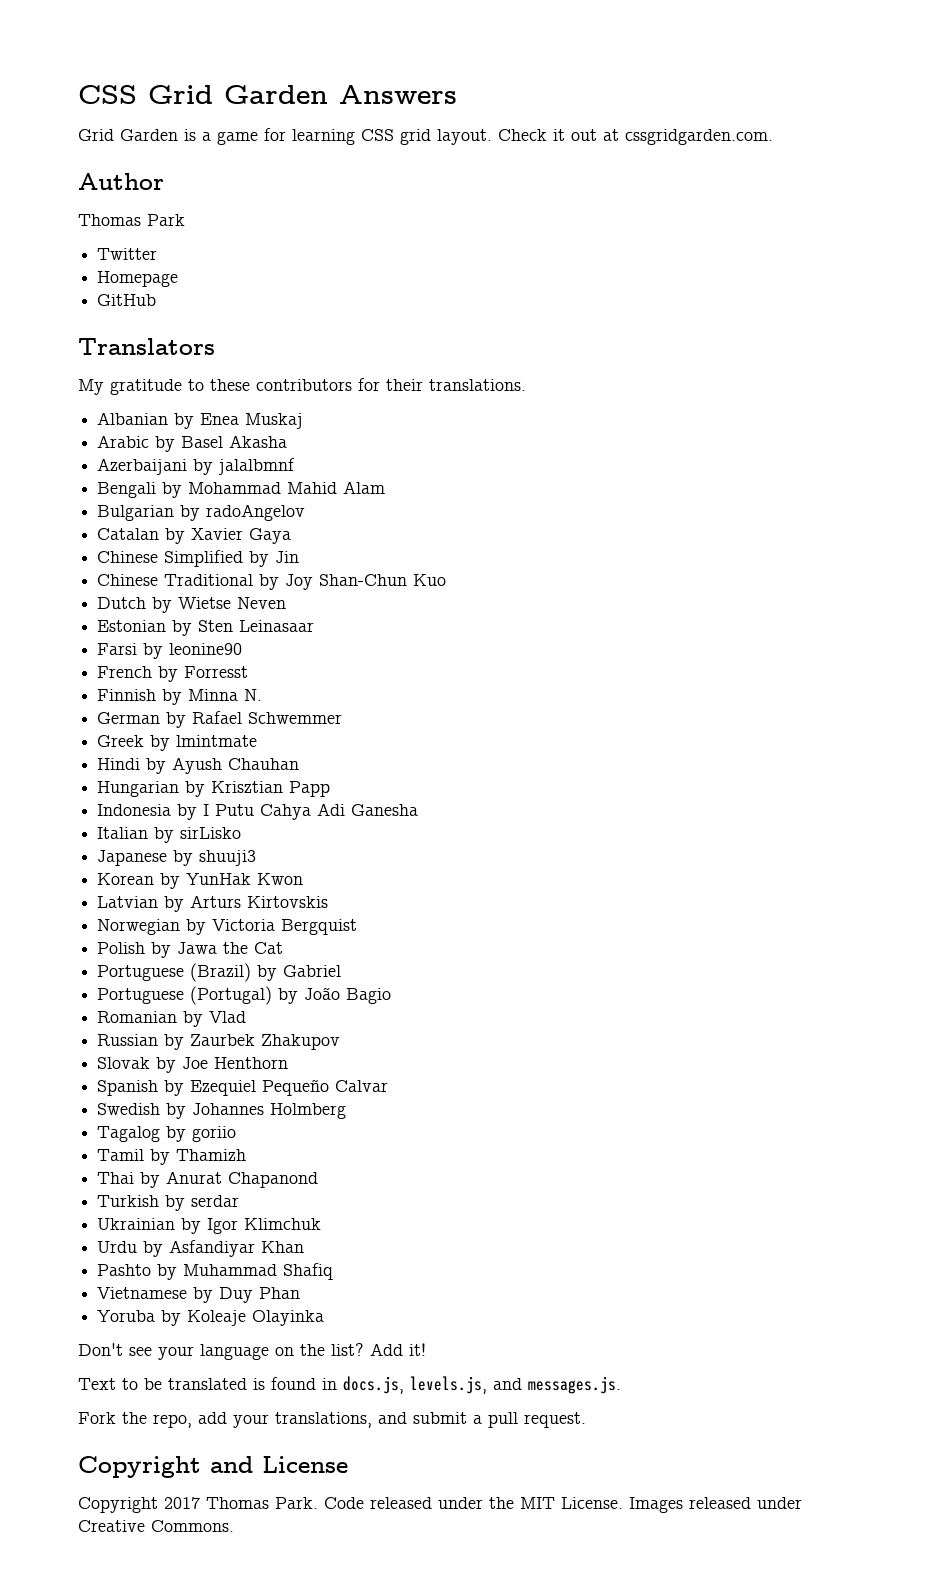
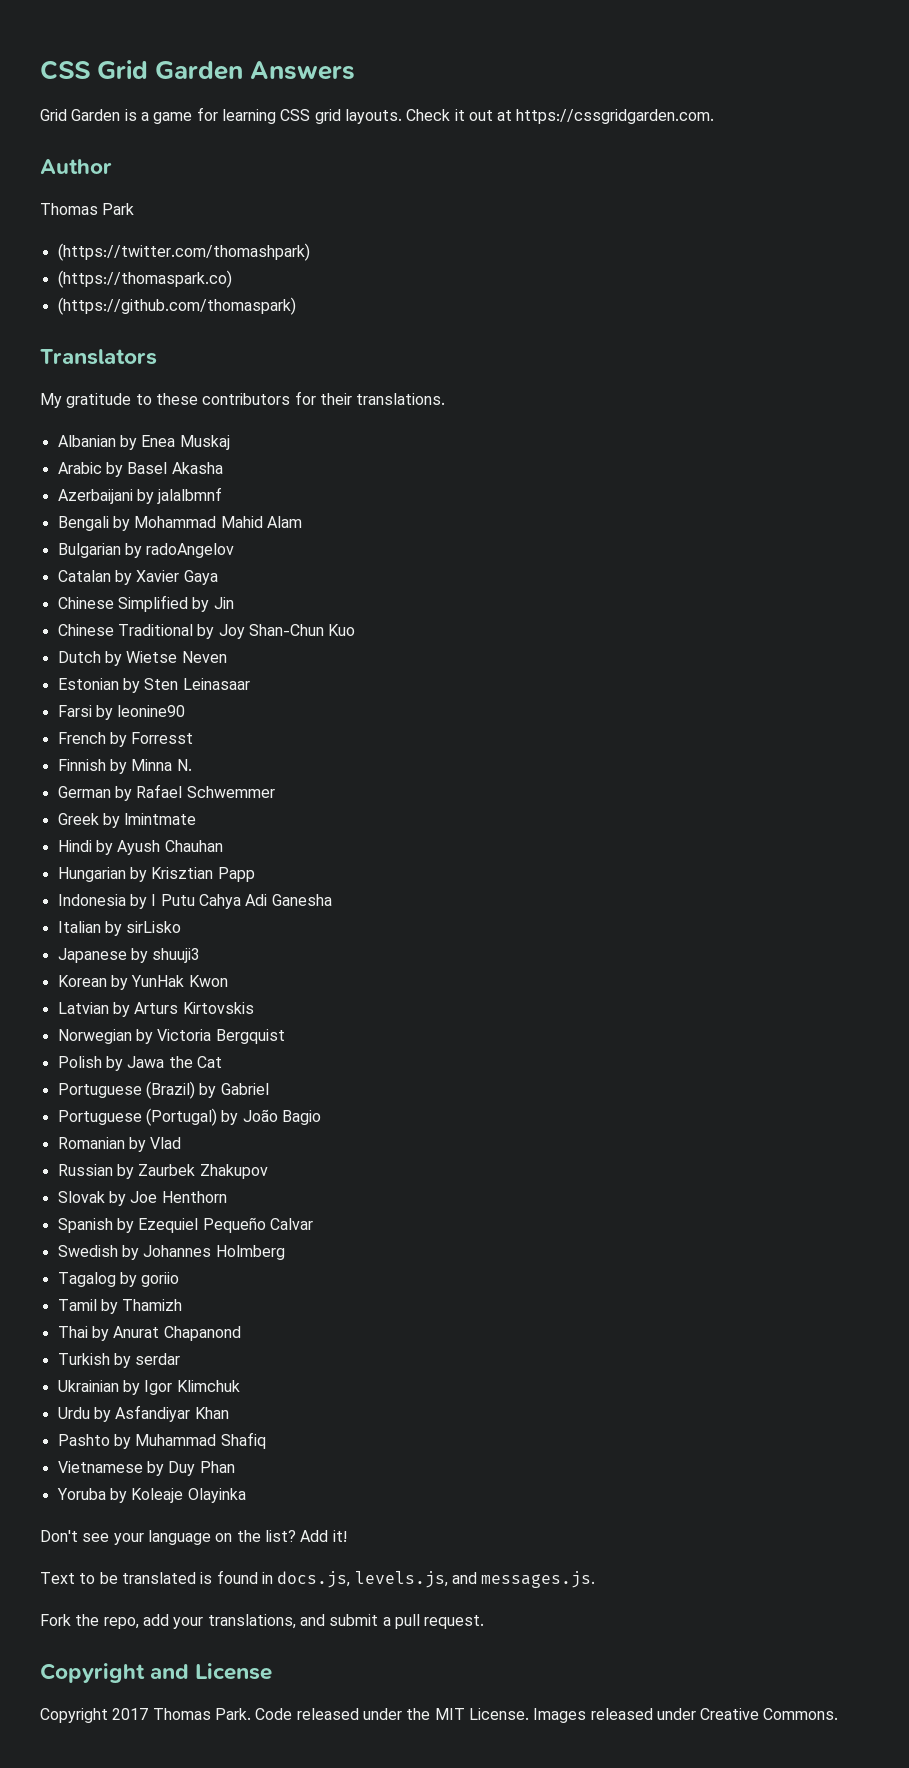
[437,129,492,145] layout. -> [344,109,402,124] layouts.
[625,129,773,145] cssgridgarden.com. -> [516,109,715,124] https://cssgridgarden.com.
[97,248,158,260] [97,271,179,287] [97,294,157,306] Twitter // Homepage // GitHub -> [57,243,310,261] [57,270,232,288] [57,297,296,315] (https://twitter.com/thomashpark) // (https://thomaspark.co) // (https://github.com/thomaspark)

